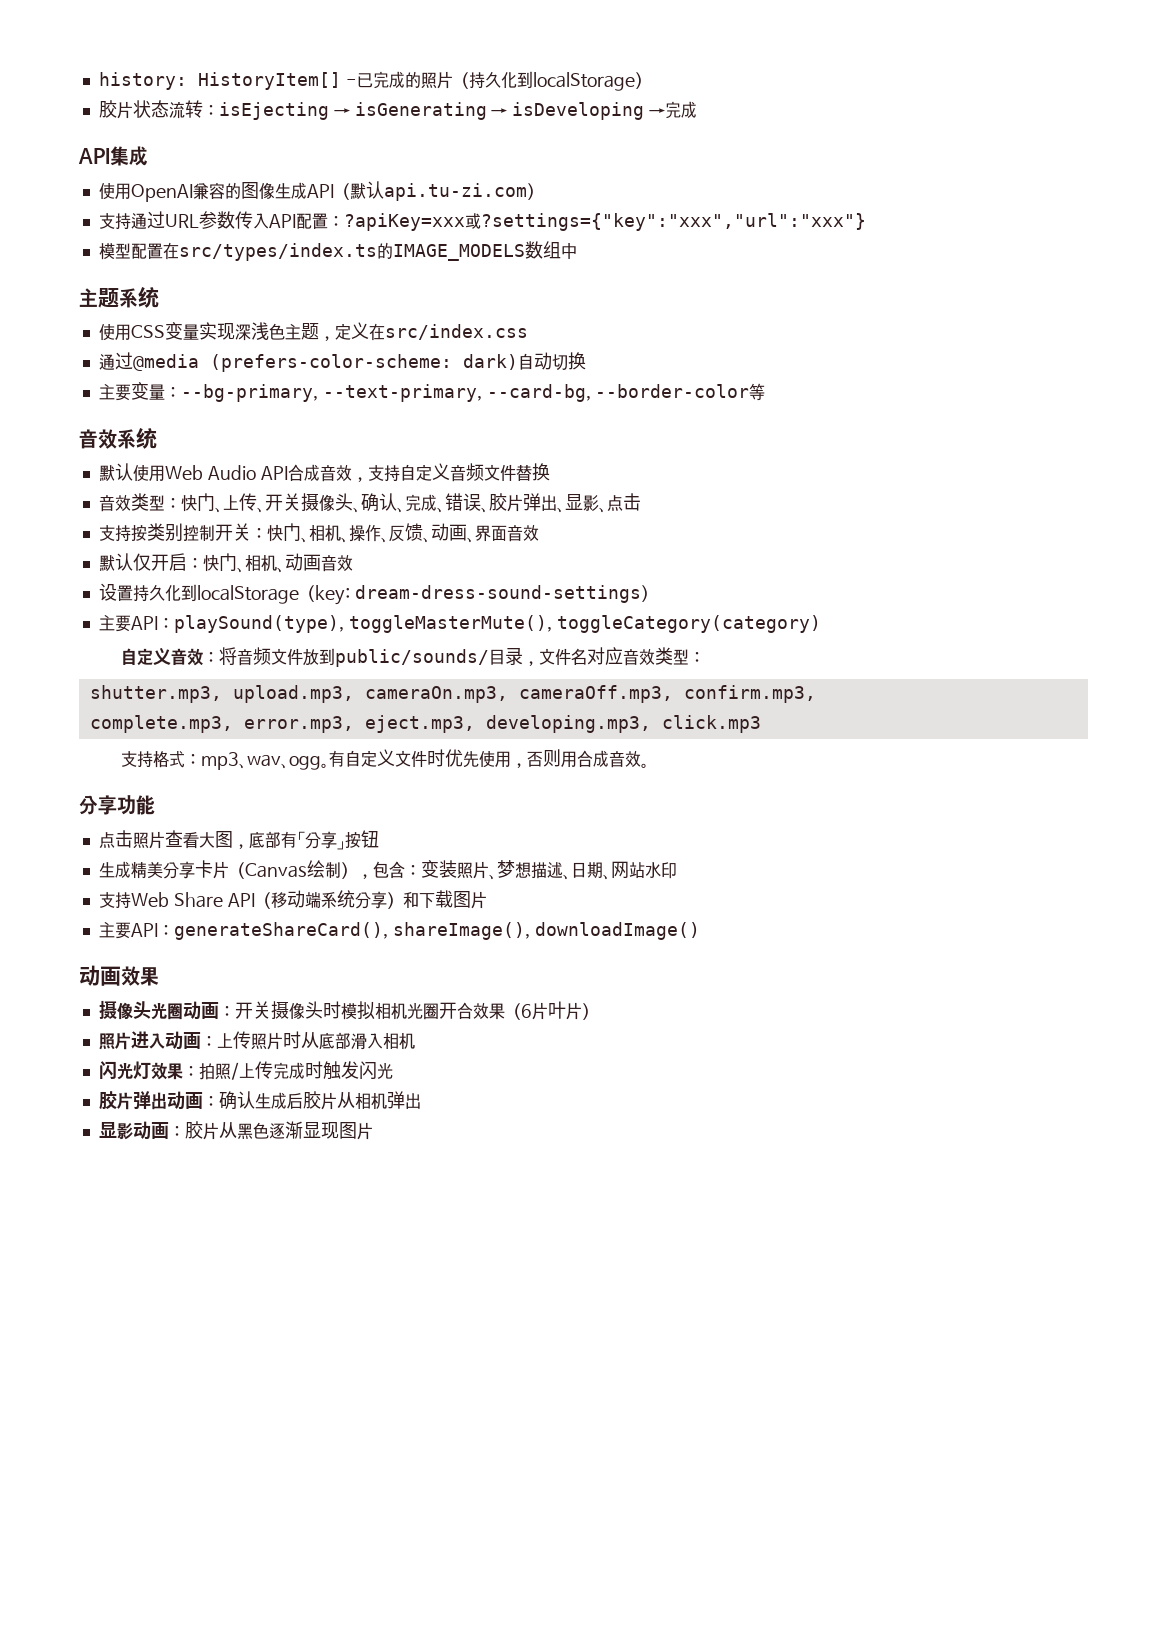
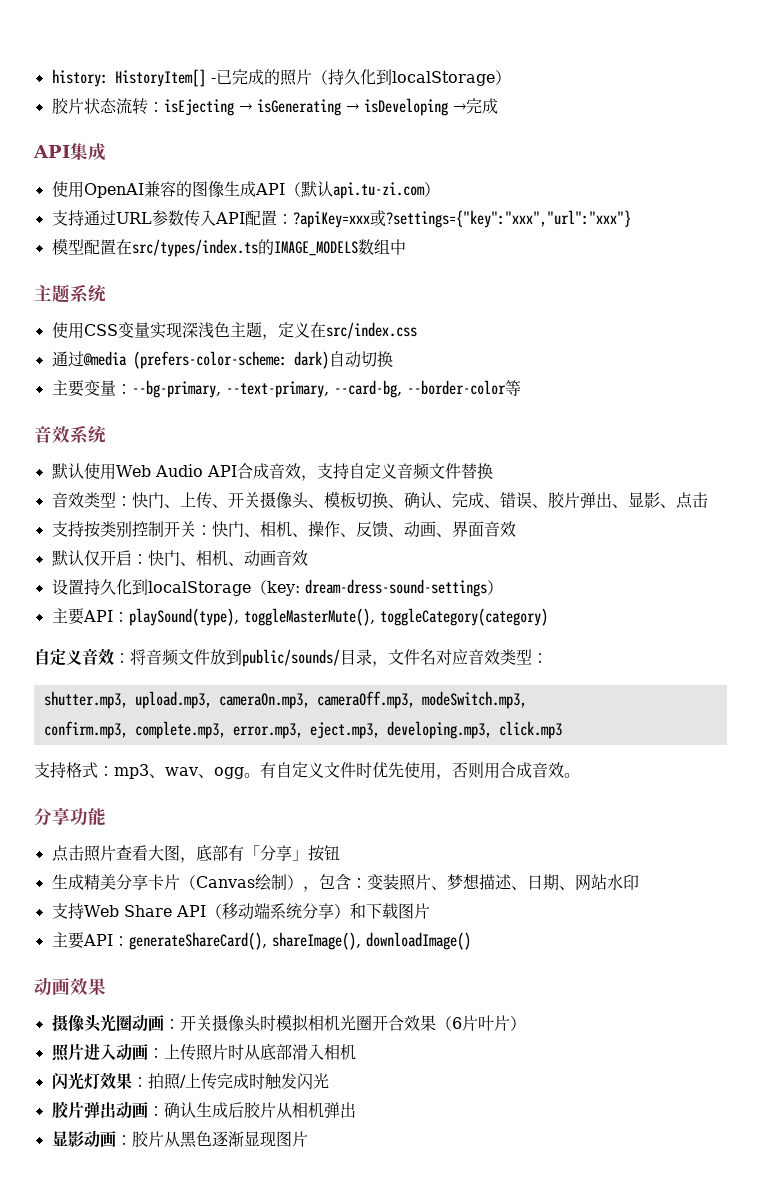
(361, 510) none -> [323,491,404,509] 模板切换、
(673, 694) none -> [421,691,527,709] modeSwitch.mp3, //
(816, 694) // -> (128, 730) none

